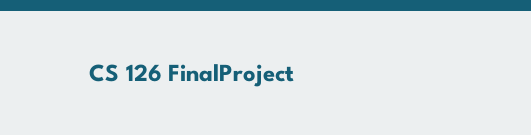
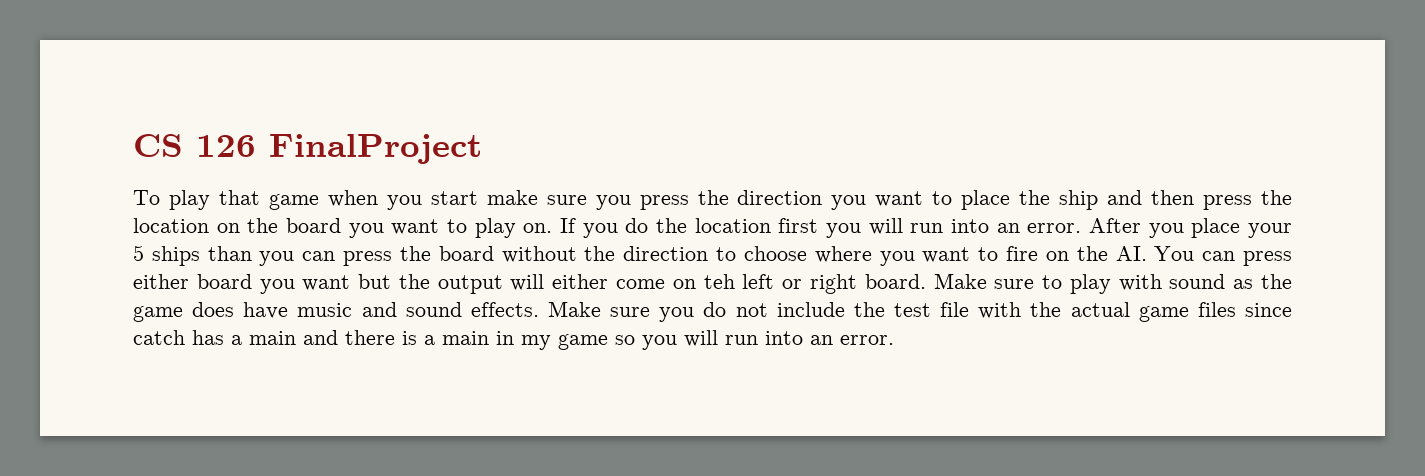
(295, 75) none -> [133,190,1293,210] [133,218,1292,238] [133,245,1293,266] [133,273,1292,294] [133,301,1292,322] [133,330,894,350] // To play that game when you start make sure you press the direction you want to place the ship and then press the location on the board you want to play on. If you do the location first you will run into an error. After you place your 5 ships than you can press the board without the direction to choose where you want to fire on the AI. You can press either board you want but the output will either come on teh left or right board. Make sure to play with sound as the game does have music and sound effects. Make sure you do not include the test file with the actual game files since catch has a main and there is a main in my game so you will run into an error.

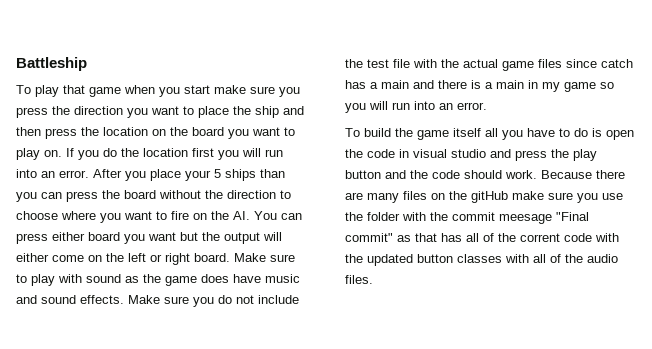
[133,134,482,164] CS 126 FinalProject -> [16,57,87,71] Battleship
[703,274,735,289] teh -> [106,253,124,262] the
(894, 340) none -> [345,128,634,140] [345,149,597,161] [345,170,625,179] [345,191,623,203] [345,212,589,224] [345,233,619,242] [345,254,618,266] [345,275,373,284] // To build the game itself all you have to do is open the code in visual studio and press the play button and the code should work. Because there are many files on the gitHub make sure you use the folder with the commit meesage "Final commit" as that has all of the corrent code with the updated button classes with all of the audio files.

